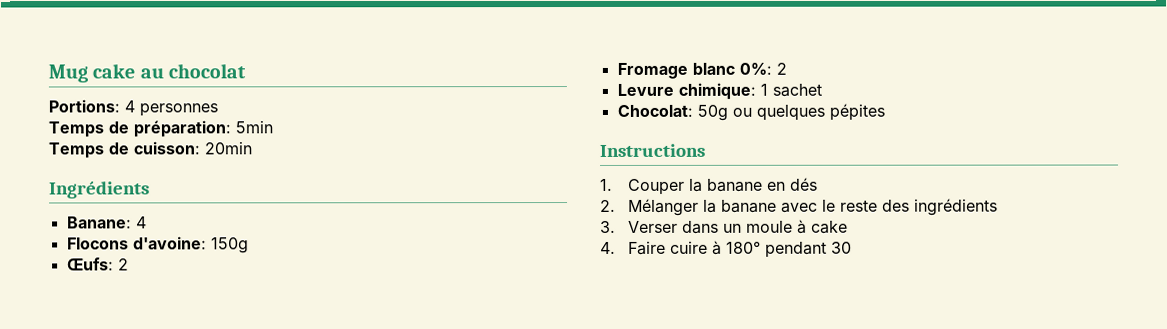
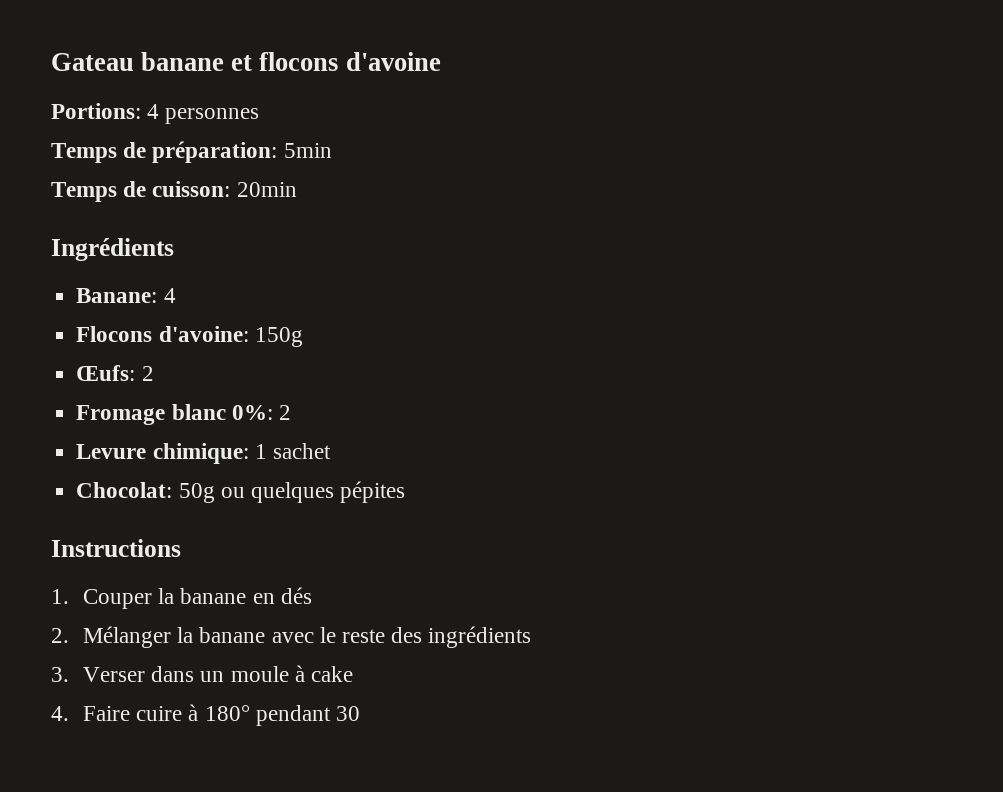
[48,63,247,83] Mug cake au chocolat -> [51,52,441,71] Gateau banane et flocons d'avoine

